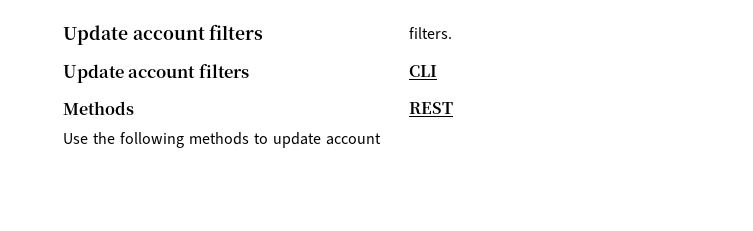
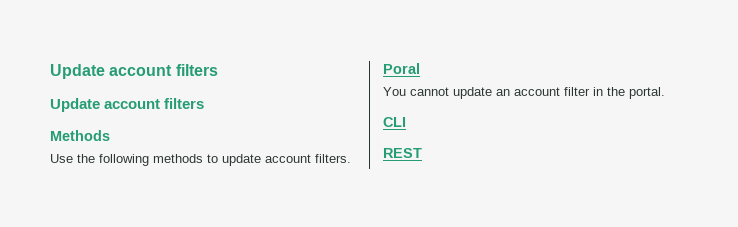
(452, 33) none -> [383,63,420,74] [383,87,665,99] // Poral // You cannot update an account filter in the portal.

